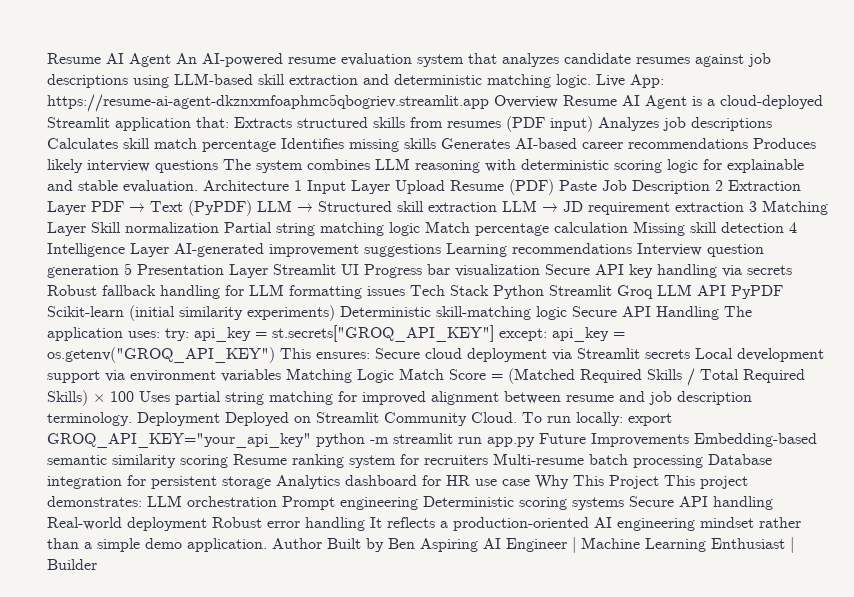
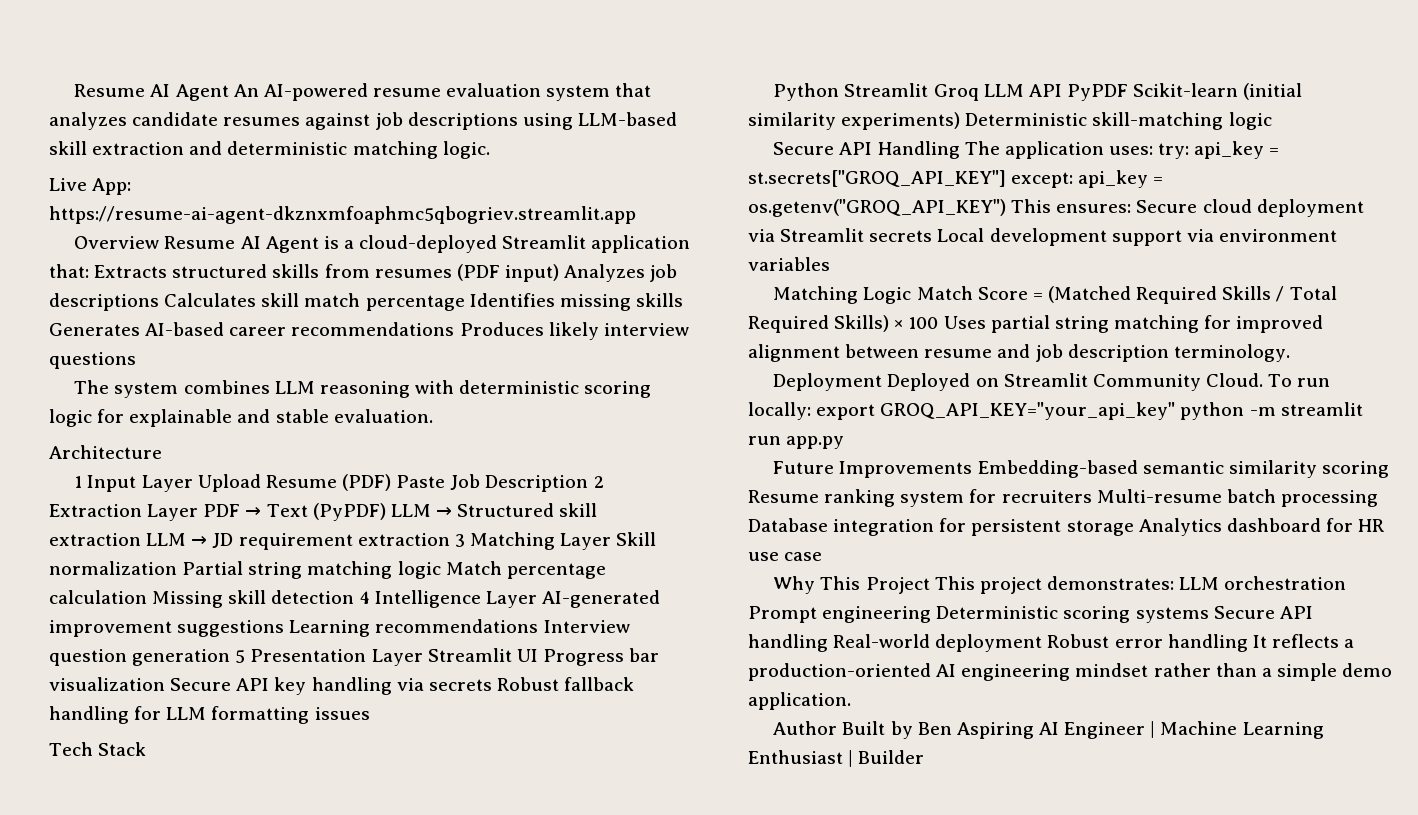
(591, 81) none -> (490, 150) //
(489, 103) none -> (636, 215) //
(218, 166) none -> (136, 360) //
(198, 186) none -> (433, 416) //
(289, 185) none -> (162, 452) //
(405, 291) none -> (370, 713) //
(489, 290) none -> (147, 749) //
(567, 313) none -> (1272, 121) //
(281, 375) none -> (830, 264) //
(132, 419) none -> (1290, 353) //
(535, 442) none -> (845, 442) //
(530, 482) none -> (823, 556) //
(267, 545) none -> (851, 701) //

